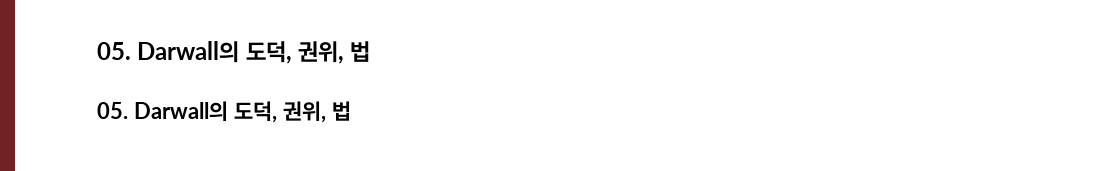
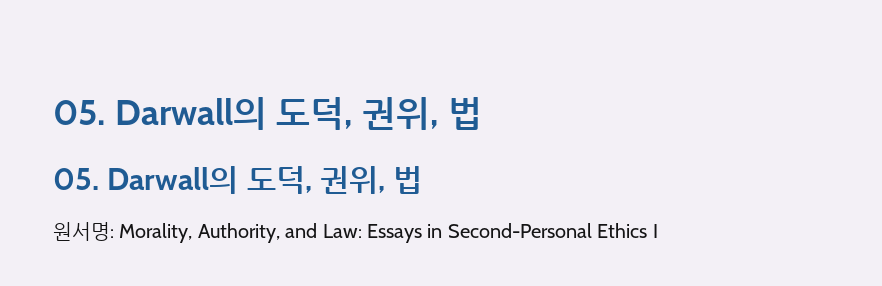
(351, 111) none -> [53,222,658,243] // 원서명: Morality, Authority, and Law: Essays in Second-Personal Ethics I

